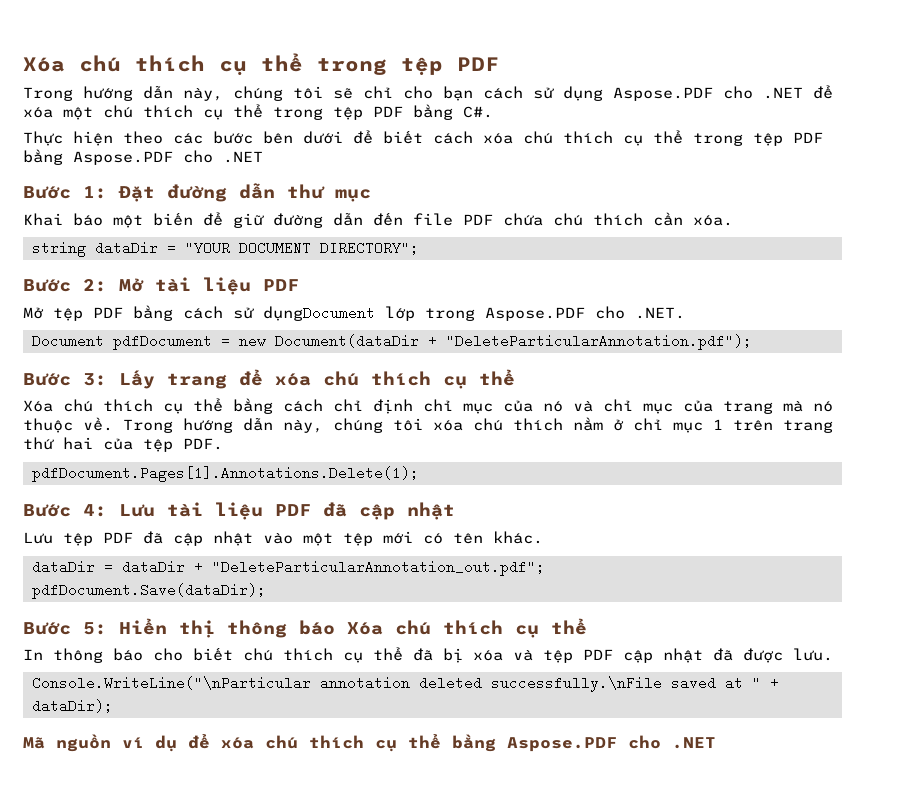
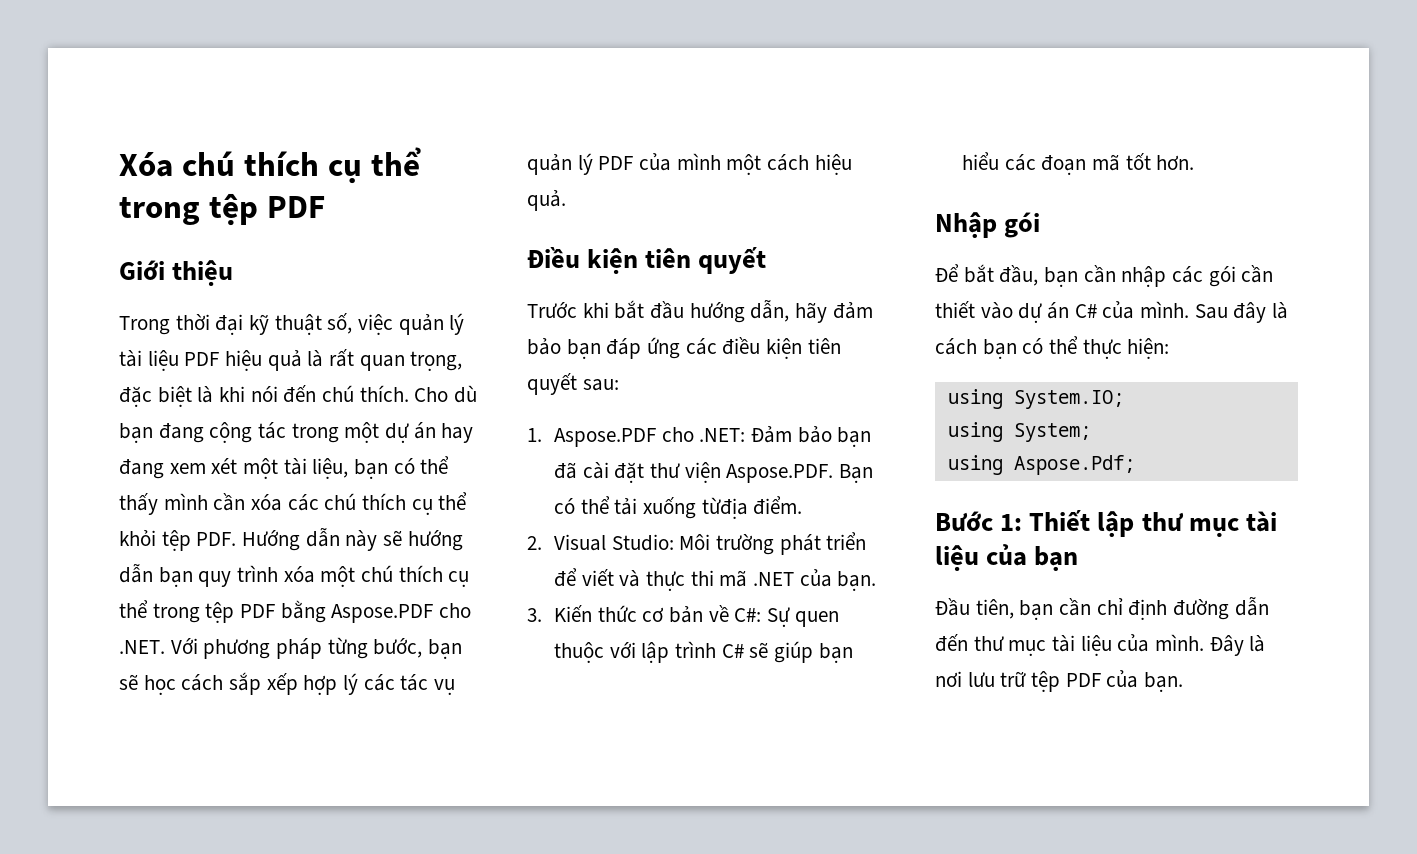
[23,85,833,101] // Trong hướng dẫn này, chúng tôi sẽ chỉ cho bạn cách sử dụng Aspose.PDF cho .NET để -> [119,260,234,286] [119,313,465,335] [119,349,463,371] [119,385,478,407] [119,422,474,443] [119,456,450,479] [119,492,468,515] [119,528,463,551] [119,564,279,587] // Giới thiệu // Trong thời đại kỹ thuật số, việc quản lý tài liệu PDF hiệu quả là rất quan trọng, đặc biệt là khi nói đến chú thích. Cho dù bạn đang cộng tác trong một dự án hay đang xem xét một tài liệu, bạn có thể thấy mình cần xóa các chú thích cụ thể khỏi tệp PDF. Hướng dẫn này sẽ hướng dẫn bạn quy trình
[463,106,493,118] [23,130,823,146] [23,149,263,165] C#. // Thực hiện theo các bước bên dưới để biết cách xóa chú thích cụ thể trong tệp PDF bằng Aspose.PDF cho .NET -> [331,603,472,623] [119,637,463,659] [119,672,456,695] [527,153,852,175] [527,189,566,211] [527,247,767,274] [527,300,873,323] [527,337,841,359] [527,373,619,395] [527,425,872,447] [553,462,873,483] [553,496,803,519] [527,532,867,555] [553,568,877,591] [527,605,839,627] [553,641,853,663] [961,152,1195,175] [935,212,1041,238] [935,264,1274,287] [935,301,1289,323] [935,336,1170,359] [947,389,1124,409] [947,422,1091,442] [947,455,1135,475] Aspose.PDF cho .NET. Với phương pháp từng bước, bạn sẽ học cách sắp xếp hợp lý các tác vụ quản lý PDF của mình một cách hiệu quả. // Điều kiện tiên quyết // Trước khi bắt đầu hướng dẫn, hãy đảm bảo bạn đáp ứng các điều kiện tiên quyết sau: // 1. Aspose.PDF cho .NET: Đảm bảo bạn đã cài đặt thư viện Aspose.PDF. Bạn có thể tải xuống từđịa điểm. // 2. Visual Studio: Môi trường phát triển để viết và thực thi mã .NET của bạn. // 3. Kiến thức cơ bản về C#: Sự quen thuộc với lập trình C# sẽ giúp bạn hiểu các đoạn mã tốt hơn. // Nhập gói // Để bắt đầu, bạn cần nhập các gói cần thiết vào dự án C# của mình. Sau đây là cách bạn có thể thực hiện: // using System.IO; // using System; // using Aspose.Pdf;
[118,183,371,202] [23,212,733,228] [31,241,419,257] [23,277,299,295] [23,305,685,321] [31,334,752,350] [23,369,515,389] [23,398,833,414] [23,417,833,433] [23,437,223,452] [31,466,419,482] [23,502,455,520] [23,531,543,546] [31,560,545,576] [31,583,266,599] [23,618,587,638] [23,647,833,663] [31,676,779,692] [31,699,113,713] [23,734,716,752] Đặt đường dẫn thư mục // Khai báo một biến để giữ đường dẫn đến file PDF chứa chú thích cần xóa. // string dataDir = "YOUR DOCUMENT DIRECTORY"; // Bước 2: Mở tài liệu PDF // Mở tệp PDF bằng cách sử dụngDocument lớp trong Aspose.PDF cho .NET. // Document pdfDocument = new Document(dataDir + "DeleteParticularAnnotation.pdf"); // Bước 3: Lấy trang để xóa chú thích cụ thể // Xóa chú thích cụ thể bằng cách chỉ định chỉ mục của nó và chỉ mục của trang mà nó thuộc về. Trong hướng dẫn này, chúng tôi xóa chú thích nằm ở chỉ mục 1 trên trang thứ hai của tệp PDF. // pdfDocument.Pages[1].Annotations.Delete(1); // Bước 4: Lưu tài liệu PDF đã cập nhật // Lưu tệp PDF đã cập nhật vào một tệp mới có tên khác. // dataDir = dataDir + "DeleteParticularAnnotation_out.pdf"; // pdfDocument.Save(dataDir); // Bước 5: Hiển thị thông báo Xóa chú thích cụ thể // In thông báo cho biết chú thích cụ thể đã bị xóa và tệp PDF cập nhật đã được lưu. // Console.WriteLine("\nParticular annotation deleted successfully.\nFile saved at " + dataDir); // Mã nguồn ví dụ để xóa chú thích cụ thể bằng Aspose.PDF cho .NET -> [1029,510,1277,537] [935,544,1079,571] [935,597,1269,620] [935,634,1266,656] [935,670,1184,692] Thiết lập thư mục tài liệu của bạn // Đầu tiên, bạn cần chỉ định đường dẫn đến thư mục tài liệu của mình. Đây là nơi lưu trữ tệp PDF của bạn.

